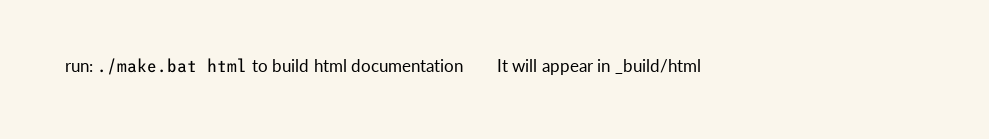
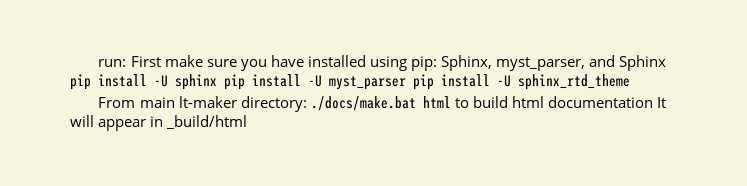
[97,58,198,75] ./make.bat -> [130,55,667,71] [70,74,630,90] [98,96,416,112] First make sure you have installed using pip: Sphinx, myst_parser, and Sphinx pip install -U sphinx pip install -U myst_parser pip install -U sphinx_rtd_theme // From main lt-maker directory: ./docs/make.bat

